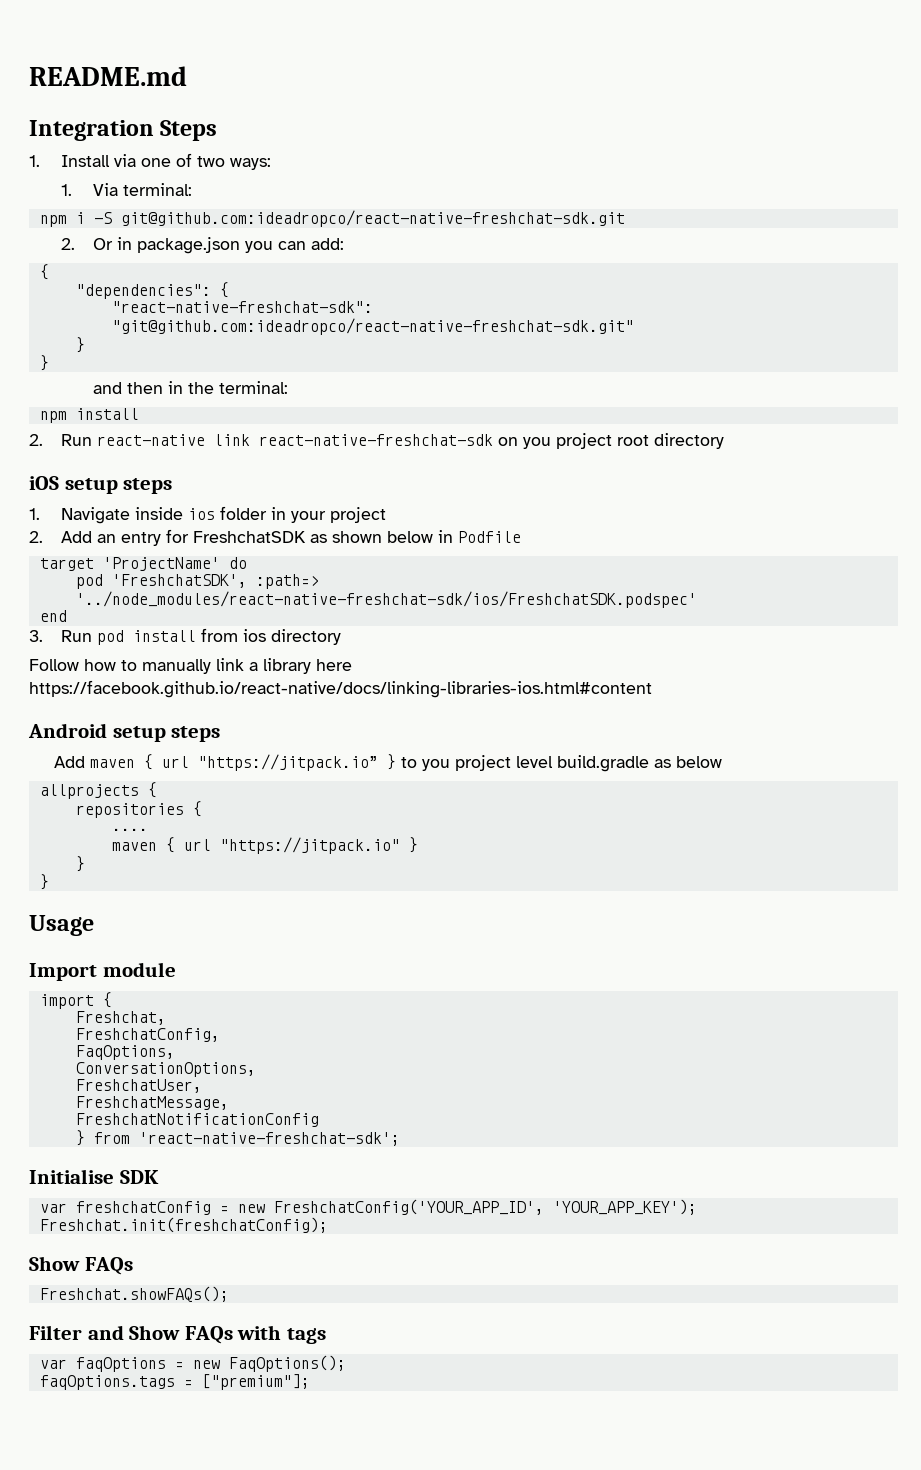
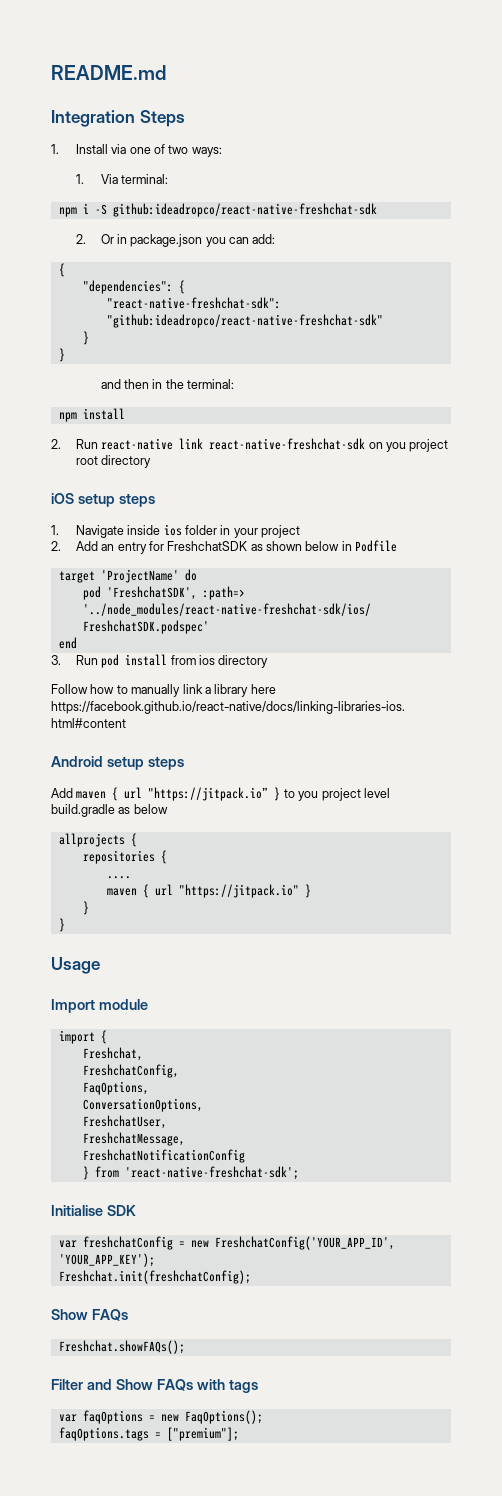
[120,210,625,227] git@github.com:ideadropco/react-native-freshchat-sdk.git -> [112,203,377,217] github:ideadropco/react-native-freshchat-sdk
[111,318,634,335] "git@github.com:ideadropco/react-native-freshchat-sdk.git" -> [106,314,383,328] "github:ideadropco/react-native-freshchat-sdk"

